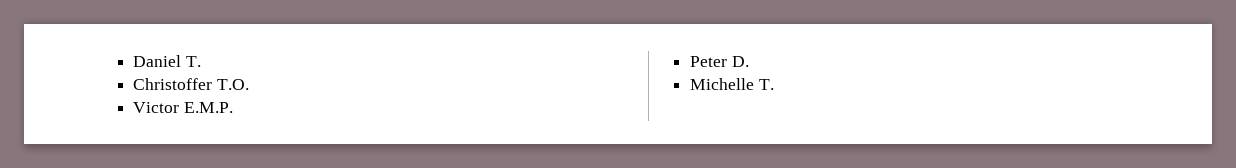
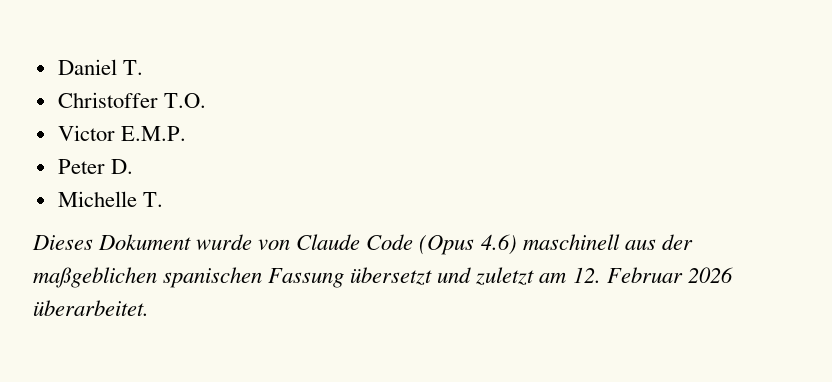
(774, 84) none -> [32,234,693,255] [33,267,733,288] [33,300,149,316] // Dieses Dokument wurde von Claude Code (Opus 4.6) maschinell aus der maßgeblichen spanischen Fassung übersetzt und zuletzt am 12. Februar 2026 überarbeitet.

